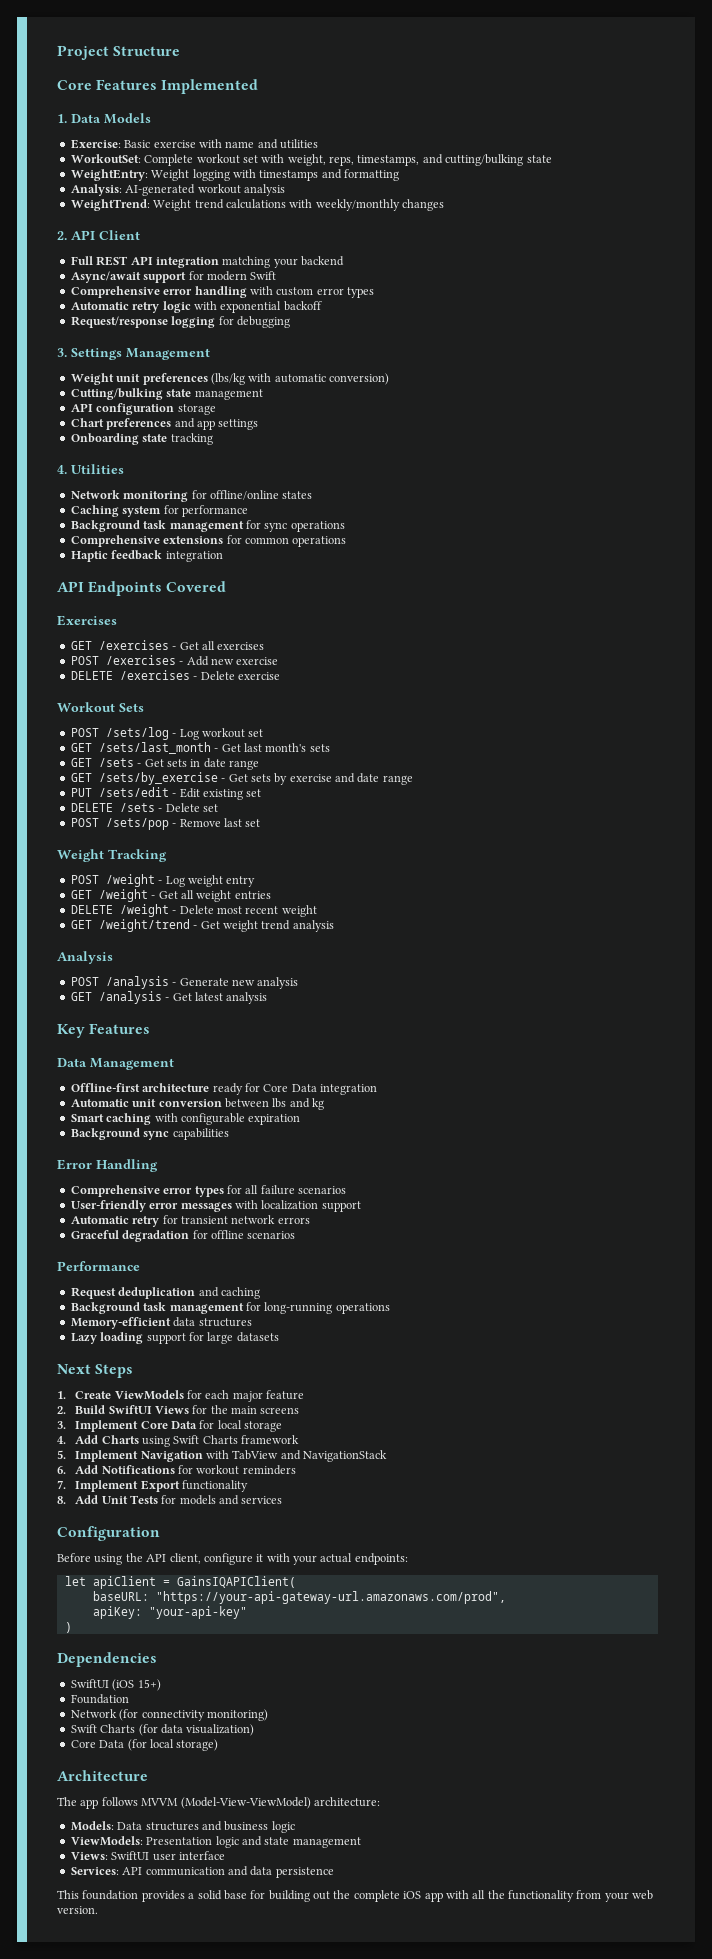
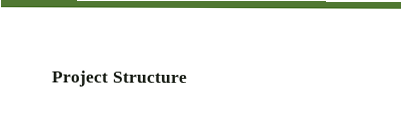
[57,79,259,94] [57,113,151,124] [70,139,318,149] [70,154,552,166] [70,169,399,181] [70,184,285,196] [70,199,444,211] [57,230,140,240] [70,256,344,268] [70,271,277,283] [70,286,374,298] [70,301,322,313] [70,316,290,328] [57,348,210,360] [70,373,389,385] [70,388,263,400] [70,403,216,415] [70,418,259,430] [70,433,213,445] [57,464,124,474] [70,490,313,502] [70,505,248,517] [70,520,345,532] [70,535,347,547] [70,550,223,562] [57,581,227,596] [57,615,117,626] [70,640,265,650] [70,655,279,666] [70,670,280,680] [57,702,144,712] [70,727,264,740] [70,742,330,754] [70,758,259,770] [70,772,413,785] [70,787,262,800] [70,803,218,812] [70,818,261,830] [57,849,167,862] [70,874,256,887] [70,889,271,902] [70,904,317,917] [70,919,334,932] [57,951,113,964] [70,976,299,989] [70,991,268,1004] [57,1023,151,1038] [57,1058,174,1070] [70,1083,377,1095] [70,1098,324,1110] [70,1113,301,1125] [70,1128,229,1140] [57,1159,158,1172] [70,1185,346,1197] [70,1200,361,1212] [70,1215,310,1227] [70,1230,296,1242] [57,1261,140,1271] [70,1287,260,1299] [70,1302,390,1314] [70,1317,252,1329] [70,1332,279,1344] [57,1364,134,1378] [57,1390,305,1402] [57,1405,300,1414] [57,1420,283,1432] [57,1435,300,1447] [57,1450,388,1462] [57,1465,296,1475] [57,1480,248,1492] [57,1495,283,1505] [57,1526,160,1541] [57,1553,408,1565] [64,1576,296,1589] [92,1591,506,1604] [92,1606,247,1619] [64,1622,72,1633] [57,1652,157,1667] [70,1679,161,1691] [70,1694,129,1704] [70,1709,268,1721] [70,1724,255,1736] [70,1739,219,1751] [57,1770,148,1781] [57,1797,380,1809] [70,1821,295,1833] [70,1836,361,1848] [70,1851,225,1861] [70,1866,334,1878] [57,1890,654,1902] [57,1906,98,1914] // Core Features Implemented // 1. Data Models // Exercise: Basic exercise with name and utilities // WorkoutSet: Complete workout set with weight, reps, timestamps, and cutting/bulking state // WeightEntry: Weight logging with timestamps and formatting // Analysis: AI-generated workout analysis // WeightTrend: Weight trend calculations with weekly/monthly changes // 2. API Client // Full REST API integration matching your backend // Async/await support for modern Swift // Comprehensive error handling with custom error types // Automatic retry logic with exponential backoff // Request/response logging for debugging // 3. Settings Management // Weight unit preferences (lbs/kg with automatic conversion) // Cutting/bulking state management // API configuration storage // Chart preferences and app settings // Onboarding state tracking // 4. Utilities // Network monitoring for offline/online states // Caching system for performance // Background task management for sync operations // Comprehensive extensions for common operations // Haptic feedback integration // API Endpoints Covered // Exercises // GET /exercises - Get all exercises // POST /exercises - Add new exercise // DELETE /exercises - Delete exercise // Workout Sets // POST /sets/log - Log workout set // GET /sets/last_month - Get last month's sets // GET /sets - Get sets in date range // GET /sets/by_exercise - Get sets by exercise and date range // PUT /sets/edit - Edit existing set // DELETE /sets - Delete set // POST /sets/pop - Remove last set // Weight Tracking // POST /weight - Log weight entry // GET /weight - Get all weight entries // DELETE /weight - Delete most recent weight // GET /weight/trend - Get weight trend analysis // Analysis // POST /analysis - Generate new analysis // GET /analysis - Get latest analysis // Key Features // Data Management // Offline-first architecture ready for Core Data integration // Automatic unit conversion between lbs and kg // Smart caching with configurable expiration // Background sync capabilities // Error Handling // Comprehensive error types for all failure scenarios // User-friendly error messages with localization support // Automatic retry for transient network errors // Graceful degradation for offline scenarios // Performance // Request deduplication and caching // Background task management for long-running operations // Memory-efficient data structures // Lazy loading support for large datasets // Next Steps // 1. Create ViewModels for each major feature // 2. Build SwiftUI Views for the main screens // 3. Implement Core Data for local storage // 4. Add Charts using Swift Charts framework // 5. Implement Navigation with TabView and NavigationStack // 6. Add Notifications for workout reminders // 7. Implement Export functionality // 8. Add Unit Tests for models and services // Configuration // Before using the API client, configure it with your actual endpoints: // let apiClient = GainsIQAPIClient( // baseURL: "https://your-api-gateway-url.amazonaws.com/prod", // apiKey: "your-api-key" // ) // Dependencies // SwiftUI (iOS 15+) // Foundation // Network (for connectivity monitoring) // Swift Charts (for data visualization) // Core Data (for local storage) // Architecture // The app follows MVVM (Model-View-ViewModel) architecture: // Models: Data structures and business logic // ViewModels: Presentation logic and state management // Views: SwiftUI user interface // Services: API communication and data persistence // This foundation provides a solid base for building out the complete iOS app with all the functionality from your web version. -> (187, 77) none

